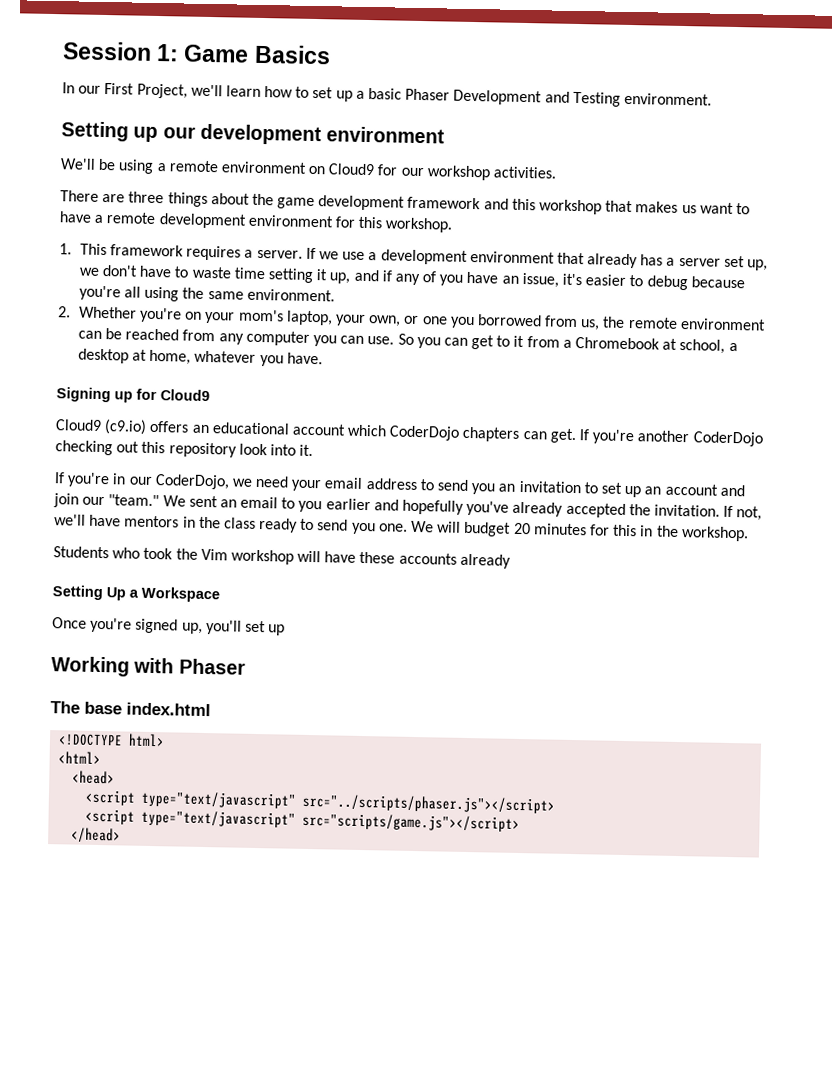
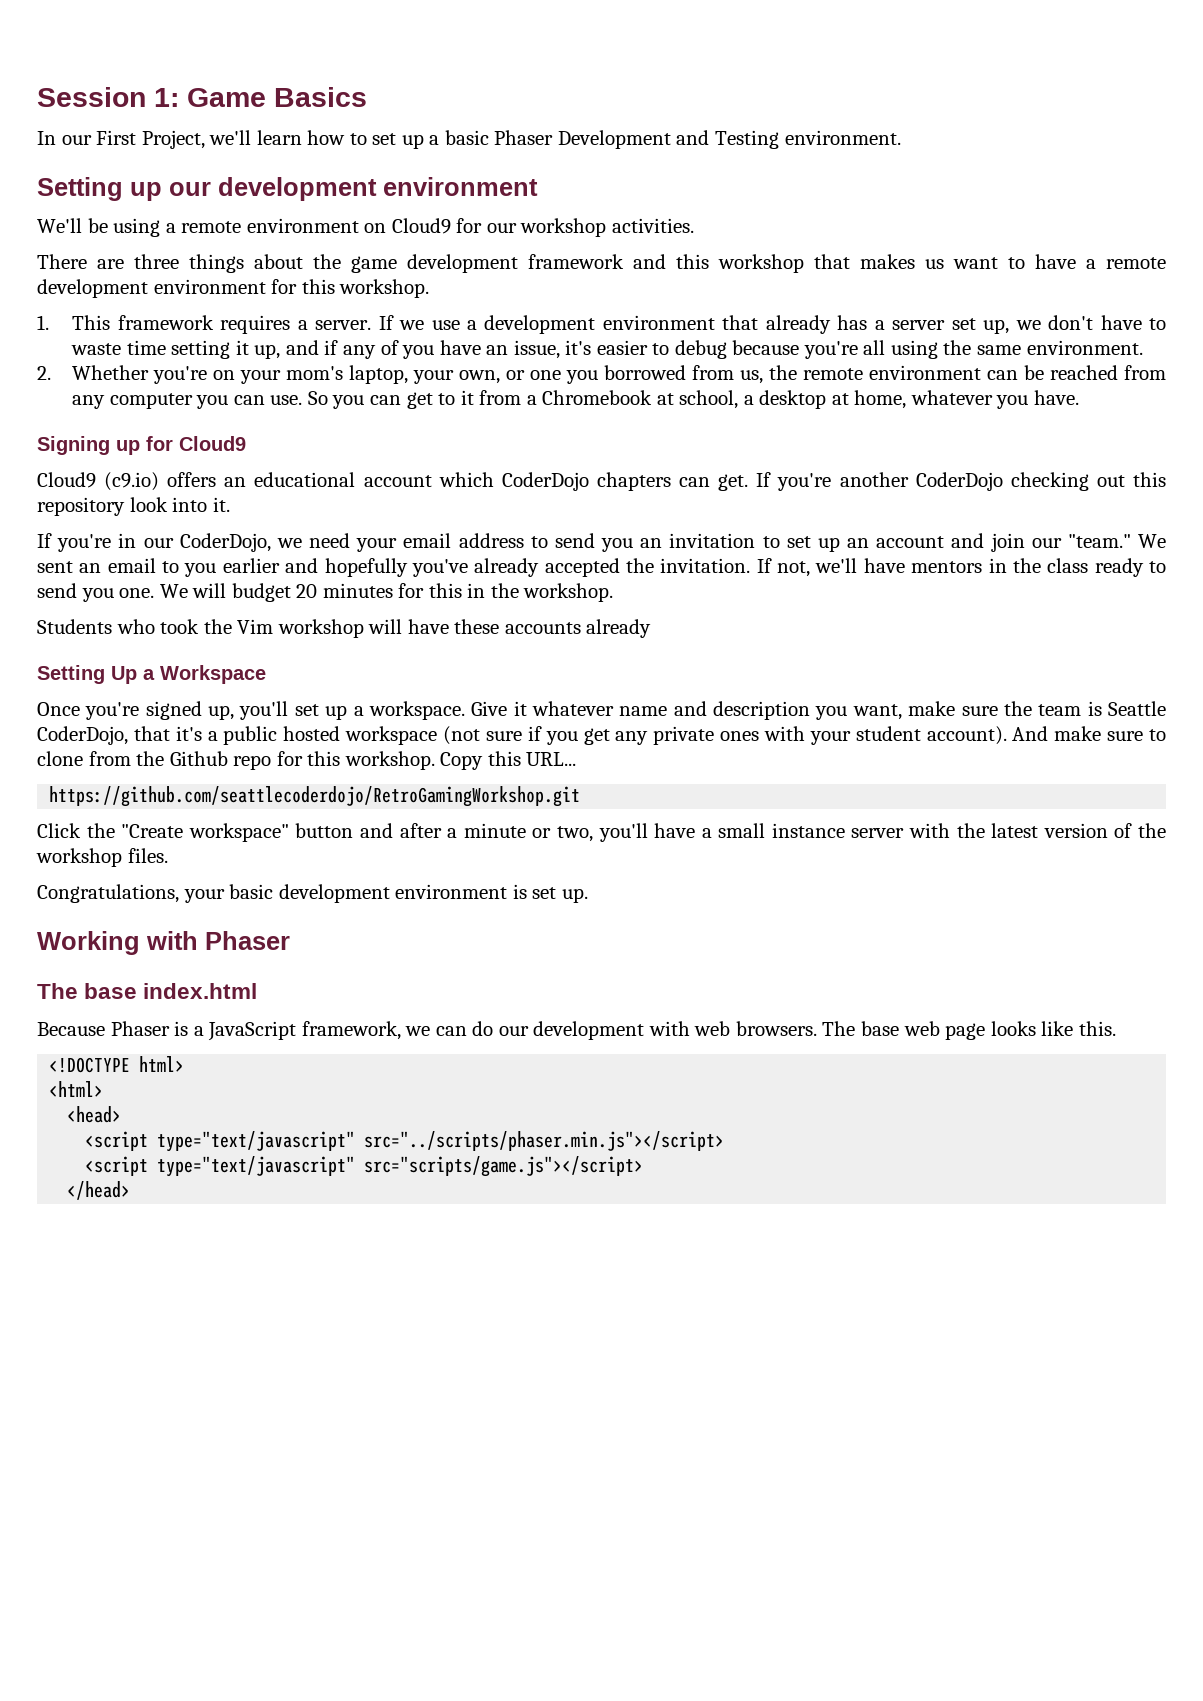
(286, 630) none -> [353,701,1166,720] [37,726,1166,745] [37,751,577,770] [49,786,581,807] [37,823,1166,842] [36,848,168,867] [37,884,588,903] a workspace. Give it whatever name and description you want, make sure the team is Seattle CoderDojo, that it's a public hosted workspace (not sure if you get any private ones with your student account). And make sure to clone from the Github repo for this workshop. Copy this URL... // https://github.com/seattlecoderdojo/RetroGamingWorkshop.git // Click the "Create workspace" button and after a minute or two, you'll have a small instance server with the latest version of the workshop files. // Congratulations, your basic development environment is set up.
(211, 709) none -> [37,1021,1116,1041] // Because Phaser is a JavaScript framework, we can do our development with web browsers. The base web page looks like this.
[302,793,556,814] src="../scripts/phaser.js"></script> -> [364,1131,725,1151] src="../scripts/phaser.min.js"></script>

